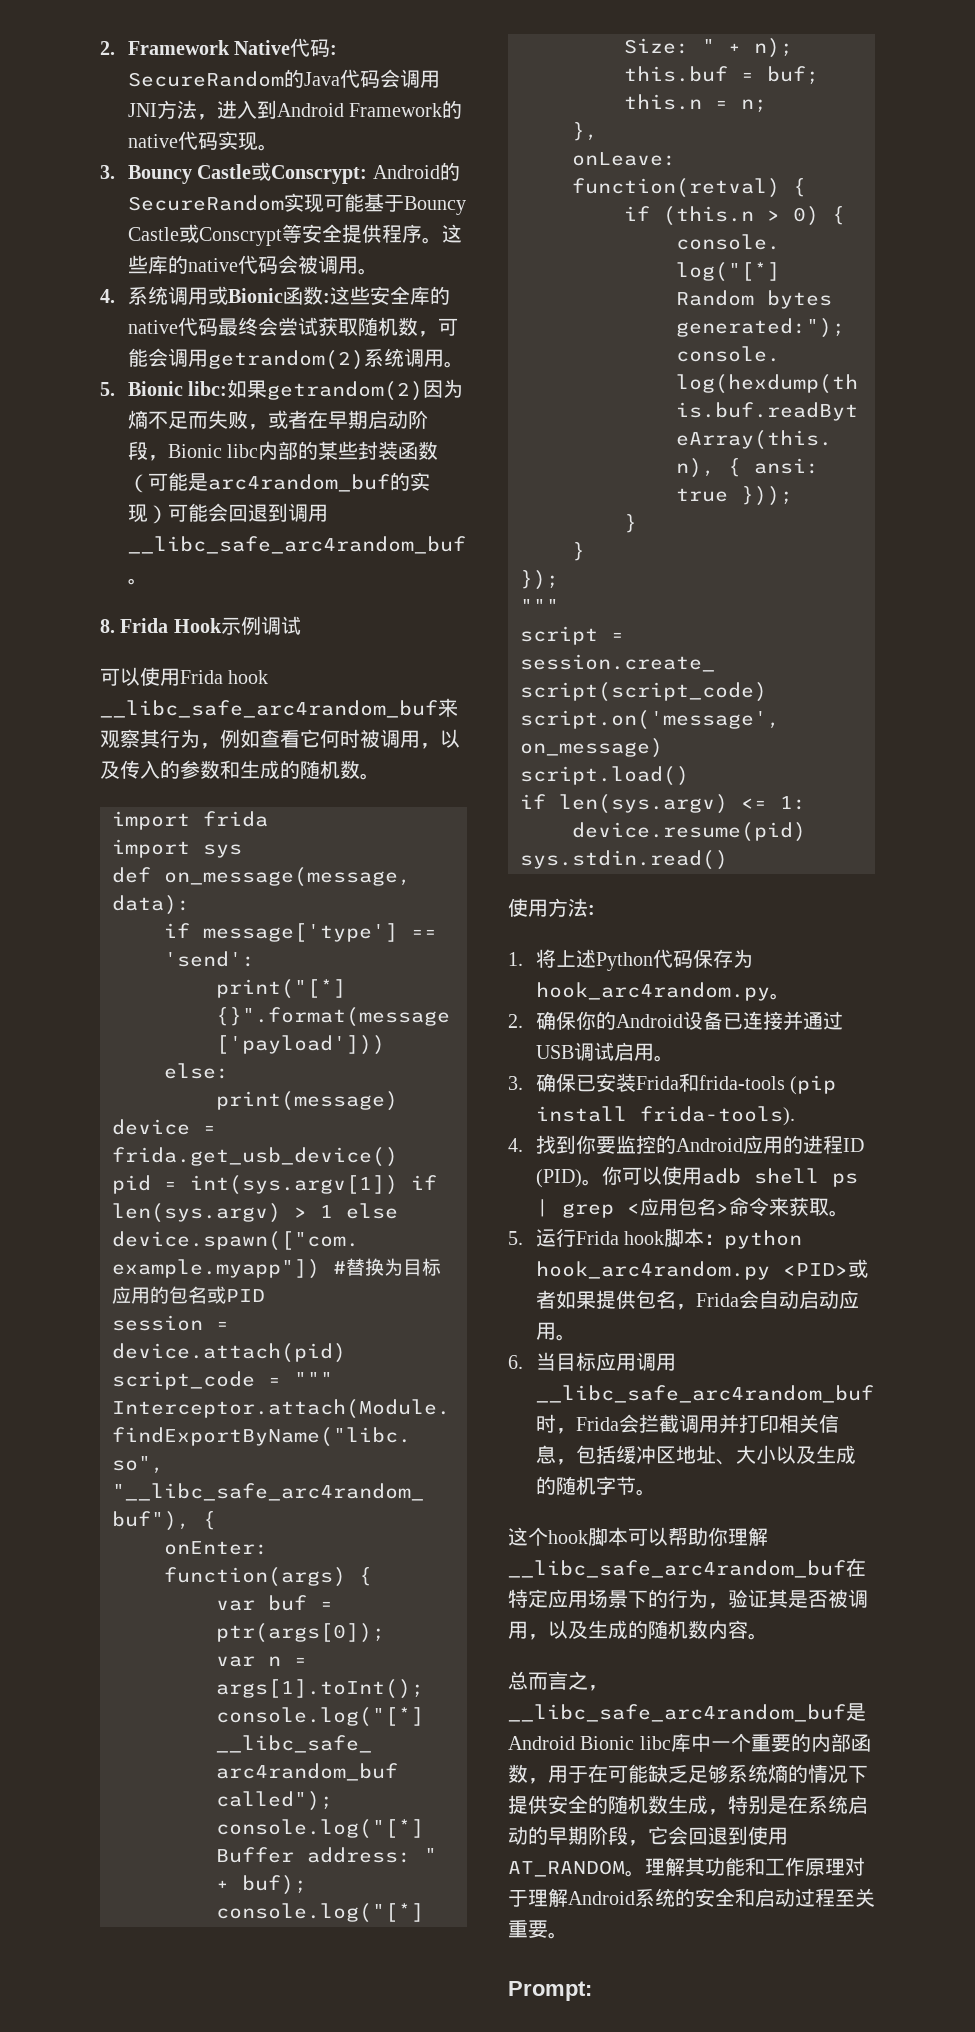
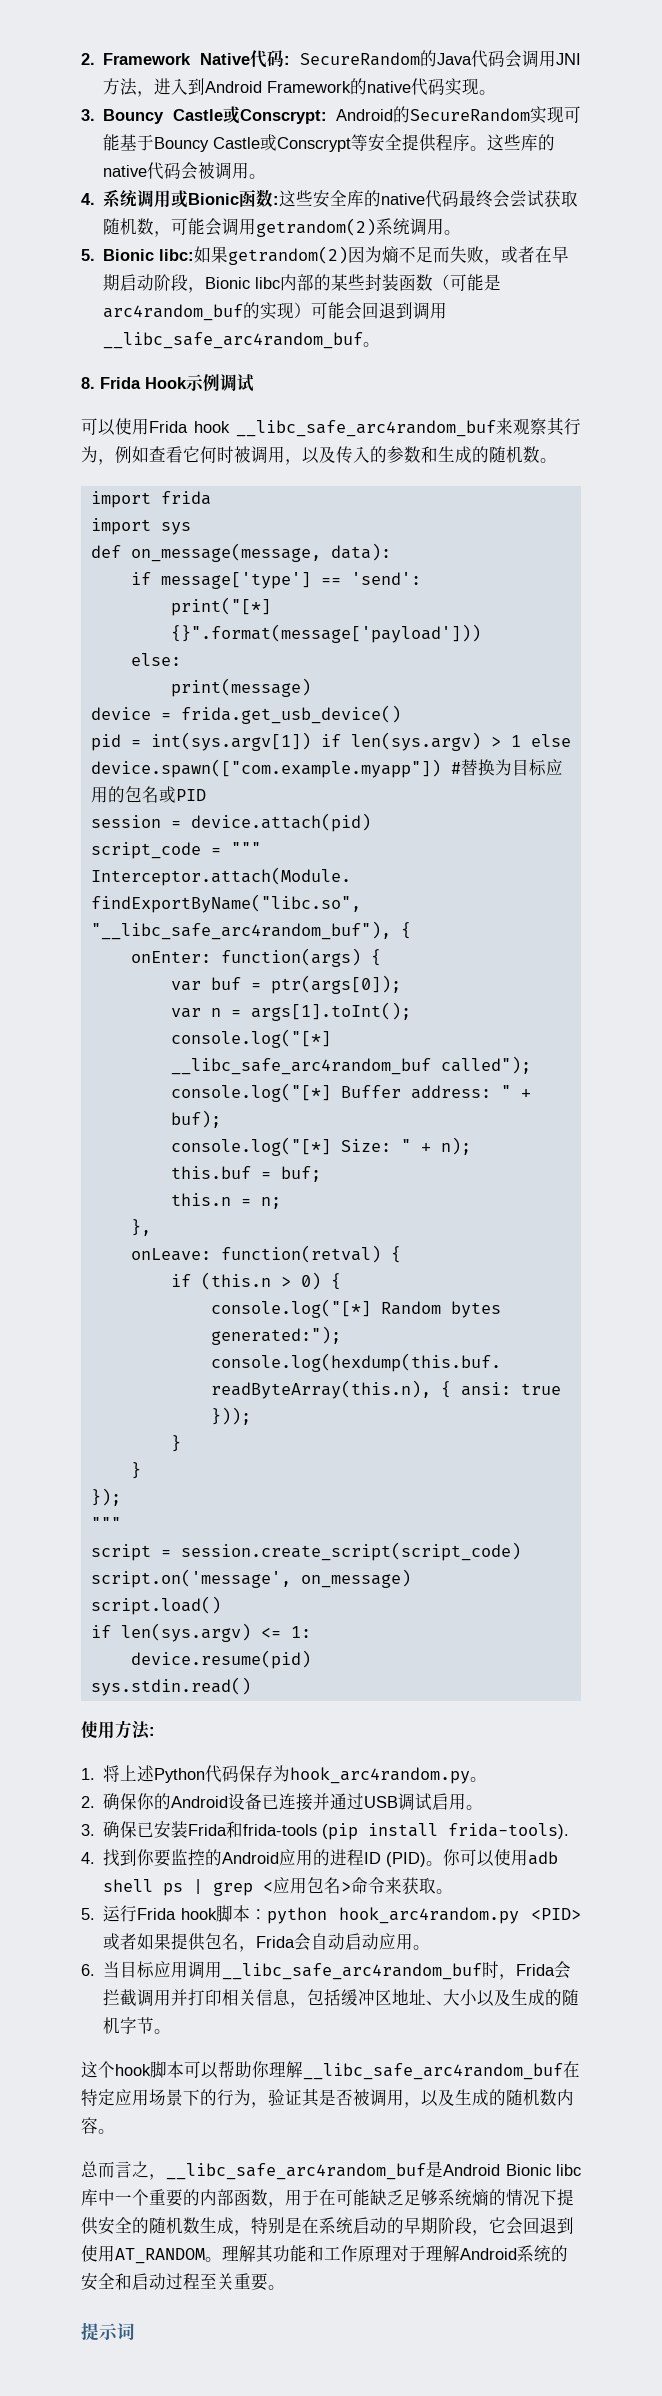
[508,1981,592,2001] Prompt: -> [81,2322,135,2341] 提示词

